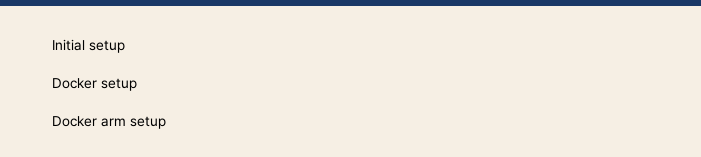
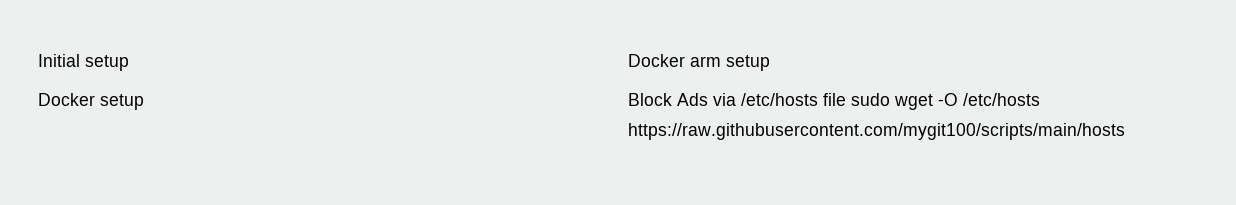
(166, 122) none -> [628,93,1040,110] [628,123,1125,140] // Block Ads via /etc/hosts file sudo wget -O /etc/hosts https://raw.githubusercontent.com/mygit100/scripts/main/hosts

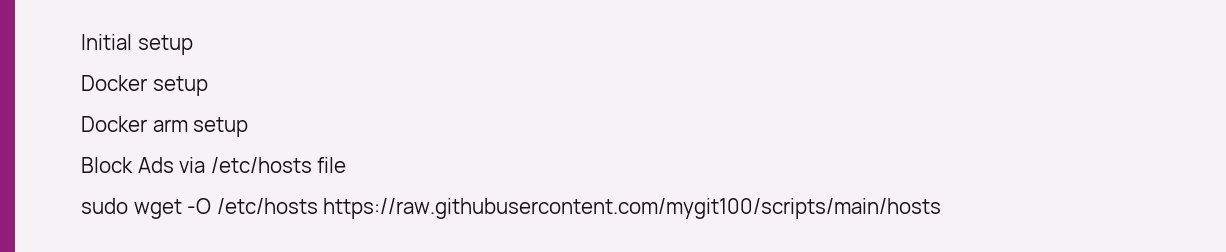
(846, 99) none -> (347, 165) //

